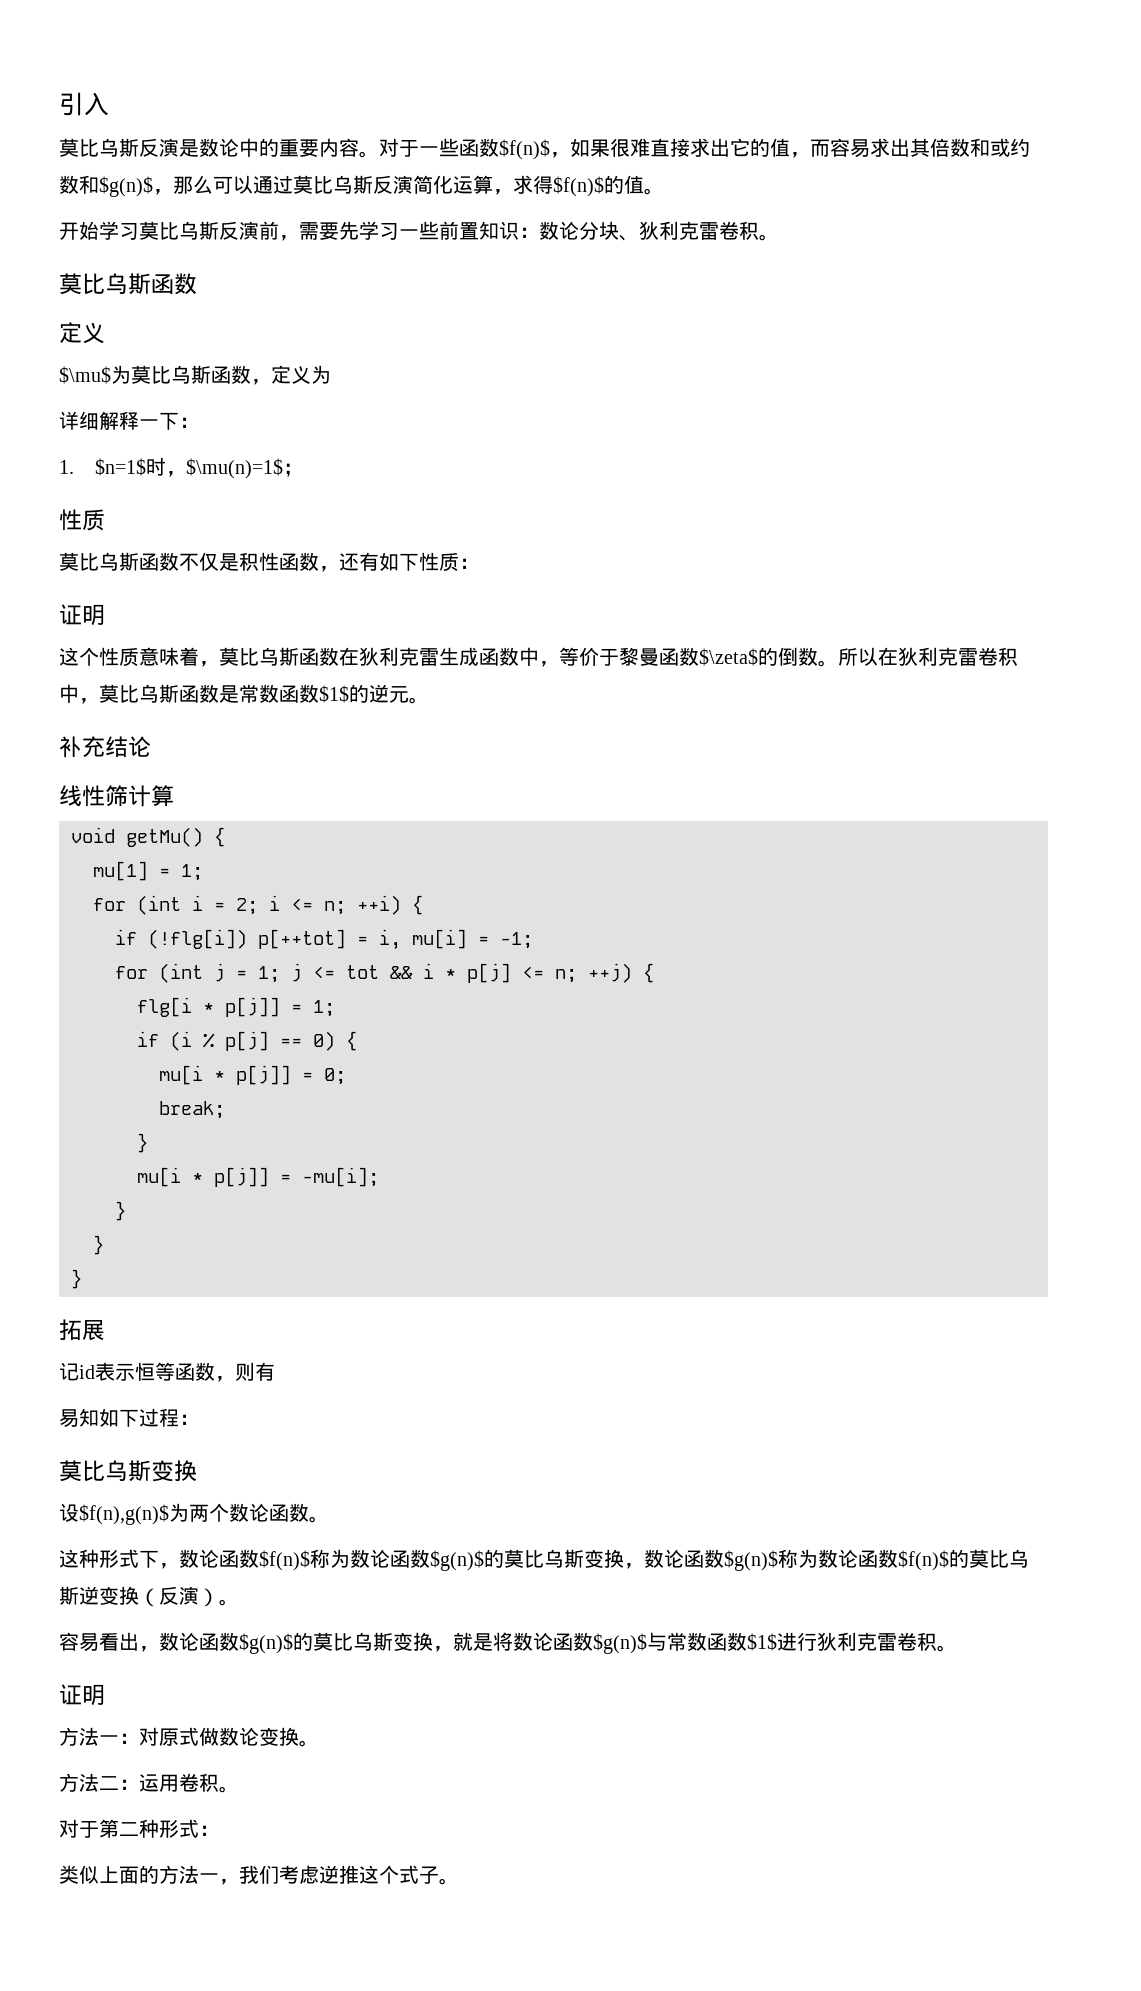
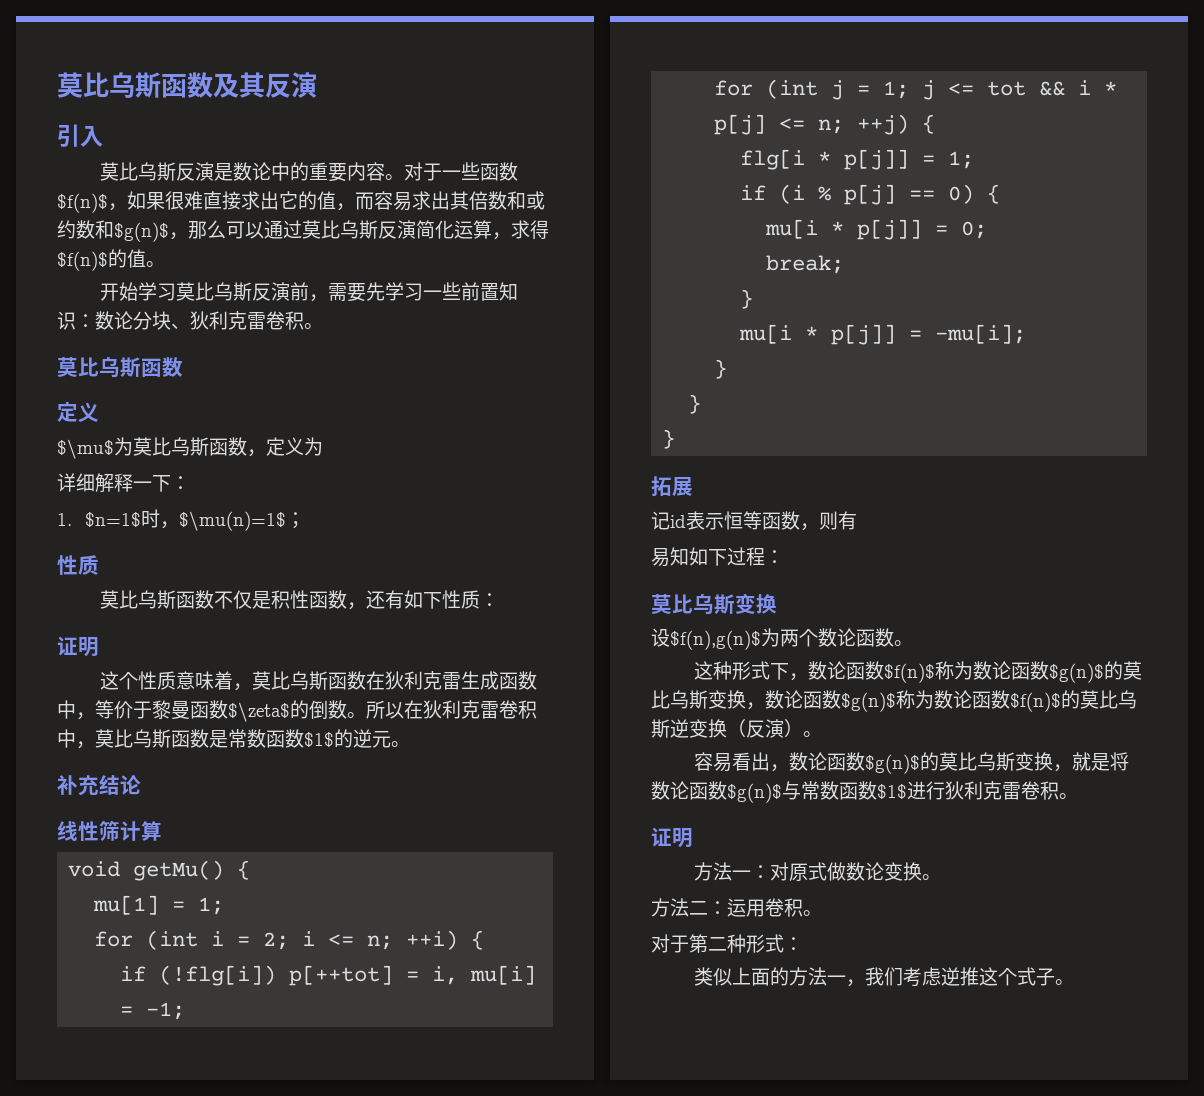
(59, 104) none -> [57,72,317,98] 莫比乌斯函数及其反演 //

